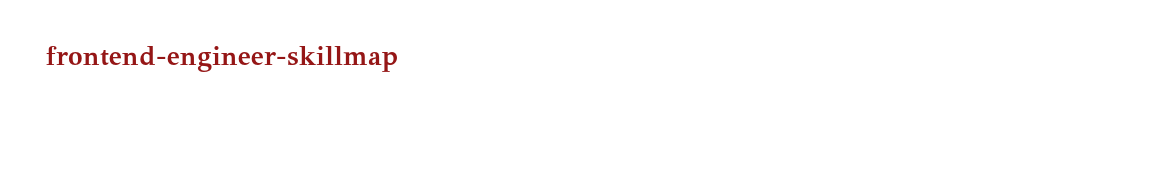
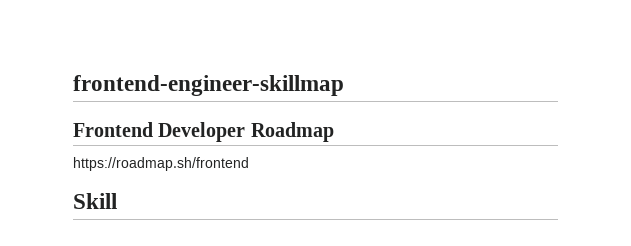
(398, 59) none -> [73,122,334,142] [73,157,249,171] [73,193,117,209] // Frontend Developer Roadmap // https://roadmap.sh/frontend // Skill

